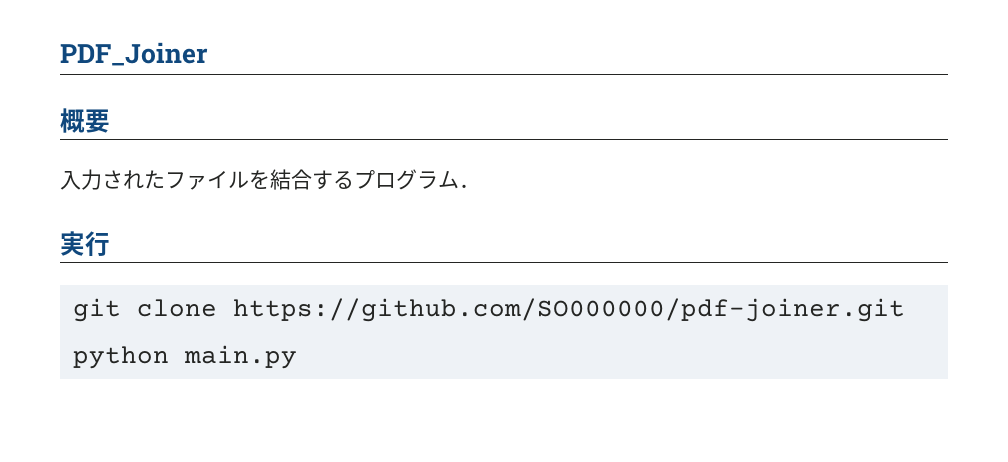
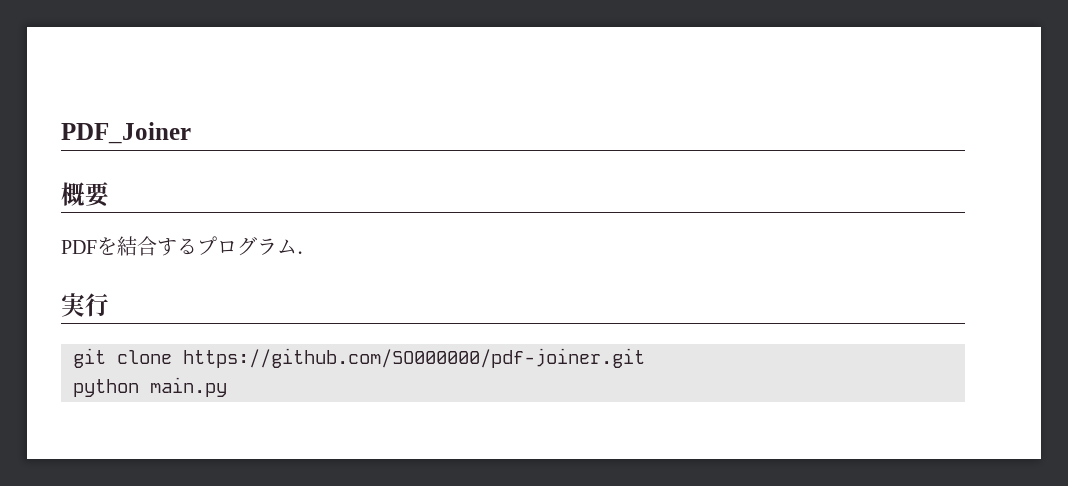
[60,169,249,190] 入力されたファイル -> [61,240,97,254] PDF

